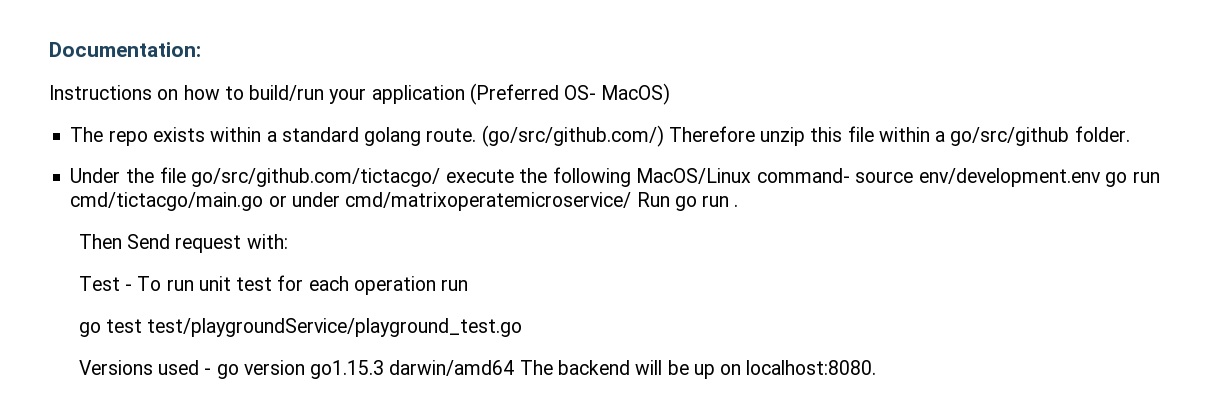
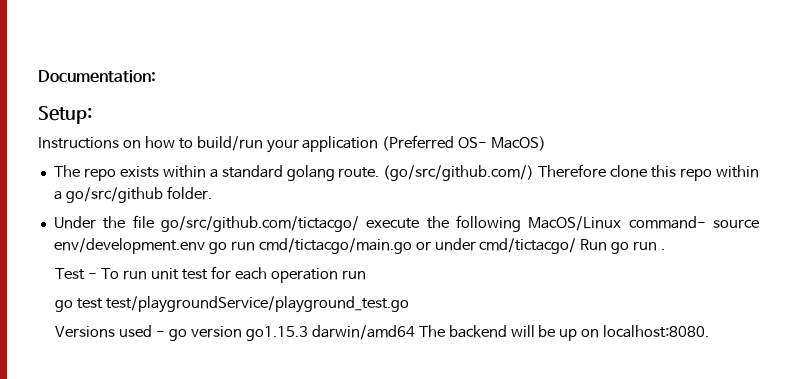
(201, 49) none -> [38,106,92,124] // Setup:
[760,126,874,146] unzip this file -> [610,165,713,181] clone this repo
[345,192,632,211] cmd/matrixoperatemicroservice/ -> [479,238,577,254] cmd/tictacgo/
[78,234,288,253] // Then Send request with: -> (666, 249) none

